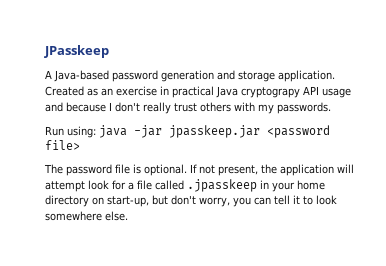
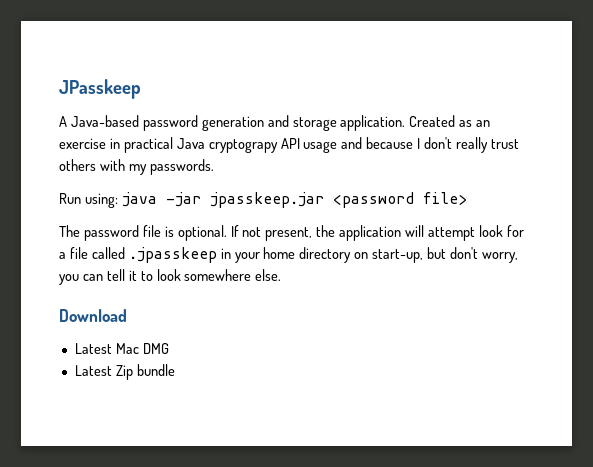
(128, 216) none -> [59,309,127,322] [74,343,169,354] [74,364,175,380] // Download // Latest Mac DMG // Latest Zip bundle

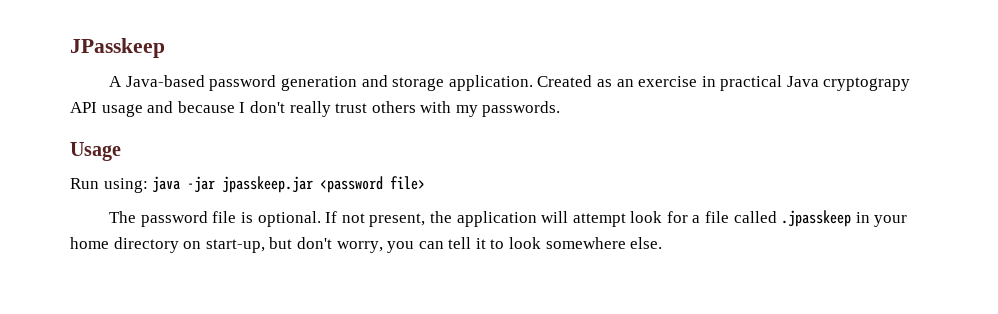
(214, 167) none -> [70,142,121,161] // Usage
[59,309,127,322] [74,343,169,354] [74,364,175,380] // Download // Latest Mac DMG // Latest Zip bundle -> (663, 243) none

